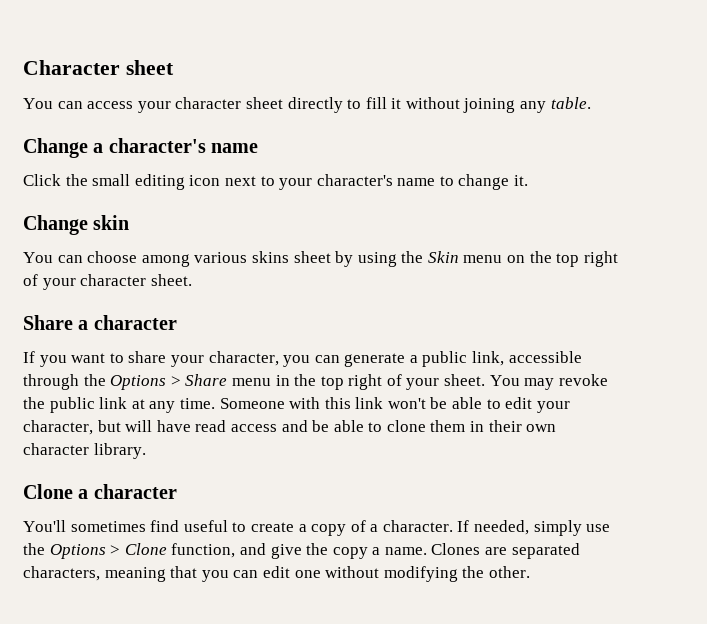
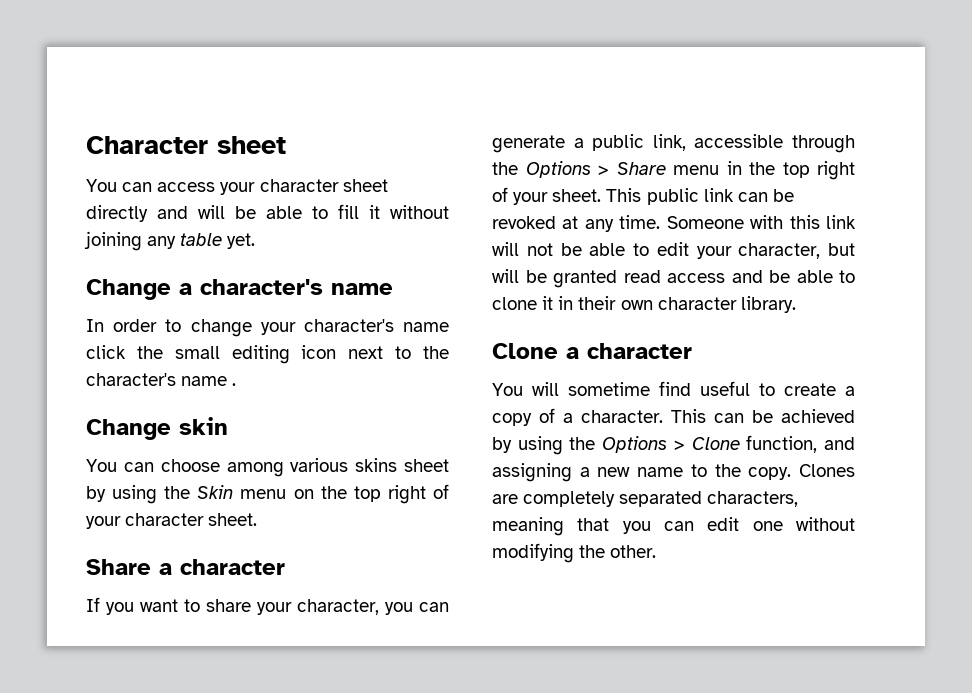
(343, 105) none -> [157,205,302,219] and will be able
[550,97,591,109] table. -> [180,233,256,249] table yet.
[23,174,61,186] Click -> [86,319,450,337] [86,345,126,359] In order to change your character's name click
[279,174,529,190] your character's name to change it. -> [422,346,449,359] [86,373,237,386] the character's name .
[489,374,608,390] [23,397,128,413] You may revoke the public link -> [606,188,794,205] [492,216,556,229] This public link can be revoked
[387,398,426,409] won't -> [492,242,553,256] will not
[156,420,191,432] have -> [525,270,617,288] be granted
[430,420,466,432] them -> [542,296,554,310] it
[23,520,146,532] You'll sometimes -> [492,382,650,396] You will sometime
[457,520,611,536] If needed, simply use -> [671,409,855,423] [492,436,563,455] This can be achieved by using
[270,543,427,559] give the copy a name. -> [492,463,792,482] assigning a new name to the copy.
(508, 551) none -> [523,491,616,507] completely

